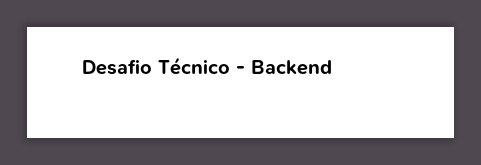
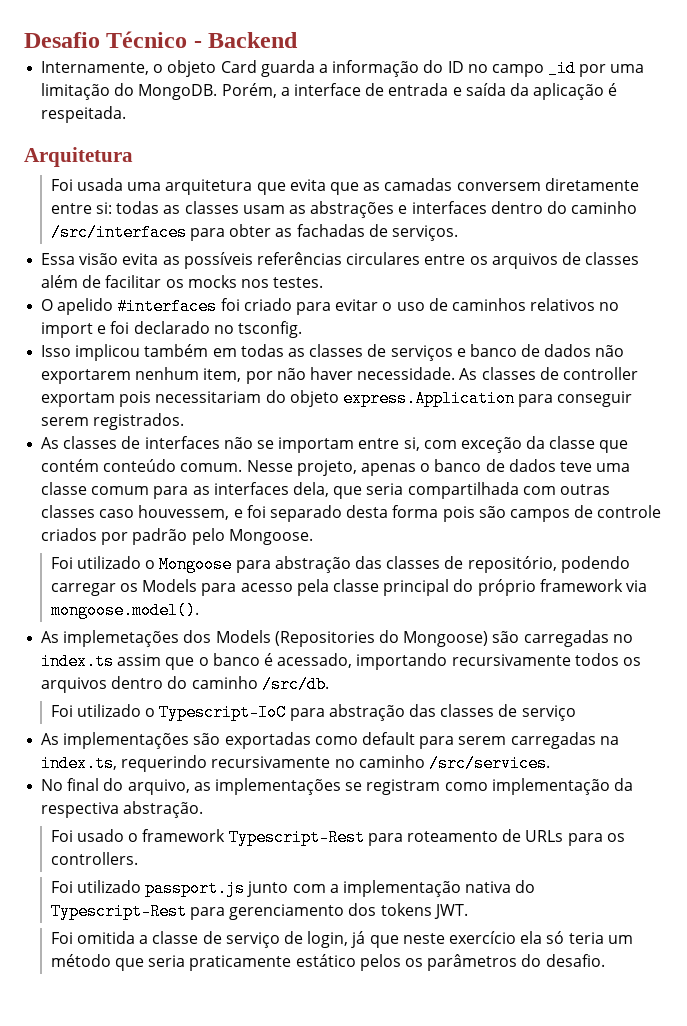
(332, 67) none -> [41,60,645,77] [41,83,618,100] [41,106,127,123] [24,147,133,167] [50,178,639,195] [50,201,638,218] [50,224,459,241] [41,252,640,269] [41,275,324,288] [41,298,620,315] [41,321,302,338] [41,344,625,361] [41,367,638,384] [41,390,633,407] [41,413,185,430] [41,436,629,453] [41,459,631,476] [41,482,610,499] [41,505,662,522] [41,528,313,545] [50,556,630,573] [50,579,647,596] [50,602,199,619] [41,630,633,647] [41,653,641,670] [41,676,329,693] [50,704,576,721] [41,732,619,749] [41,755,550,772] [41,778,633,795] [41,801,204,818] [50,829,625,846] [50,852,138,865] [50,880,536,897] [50,903,468,920] [50,931,633,948] [50,954,605,971] // Internamente, o objeto Card guarda a informação do ID no campo _id por uma limitação do MongoDB. Porém, a interface de entrada e saída da aplicação é respeitada. // Arquitetura // Foi usada uma arquitetura que evita que as camadas conversem diretamente entre si: todas as classes usam as abstrações e interfaces dentro do caminho /src/interfaces para obter as fachadas de serviços. // Essa visão evita as possíveis referências circulares entre os arquivos de classes além de facilitar os mocks nos testes. // O apelido #interfaces foi criado para evitar o uso de caminhos relativos no import e foi declarado no tsconfig. // Isso implicou também em todas as classes de serviços e banco de dados não exportarem nenhum item, por não haver necessidade. As classes de controller exportam pois necessitariam do objeto express.Application para conseguir serem registrados. // As classes de interfaces não se importam entre si, com exceção da classe que contém conteúdo comum. Nesse projeto, apenas o banco de dados teve uma classe comum para as interfaces dela, que seria compartilhada com outras classes caso houvessem, e foi separado desta forma pois são campos de controle criados por padrão pelo Mongoose. // Foi utilizado o Mongoose para abstração das classes de repositório, podendo carregar os Models para acesso pela classe principal do próprio framework via mongoose.model(). // As implemetações dos Models (Repositories do Mongoose) são carregadas no index.ts assim que o banco é acessado, importando recursivamente todos os arquivos dentro do caminho /src/db. // Foi utilizado o Typescript-IoC para abstração das classes de serviço // As implementações são exportadas como default para serem carregadas na index.ts, requerindo recursivamente no caminho /src/services. // No final do arquivo, as implementações se registram como implementação da respectiva abstração. // Foi usado o framework Typescript-Rest para roteamento de URLs para os controllers. // Foi utilizado passport.js junto com a implementação nativa do Typescript-Rest para gerenciamento dos tokens JWT. // Foi omitida a classe de serviço de login, já que neste exercício ela só teria um método que seria praticamente estático pelos os parâmetros do desafio.

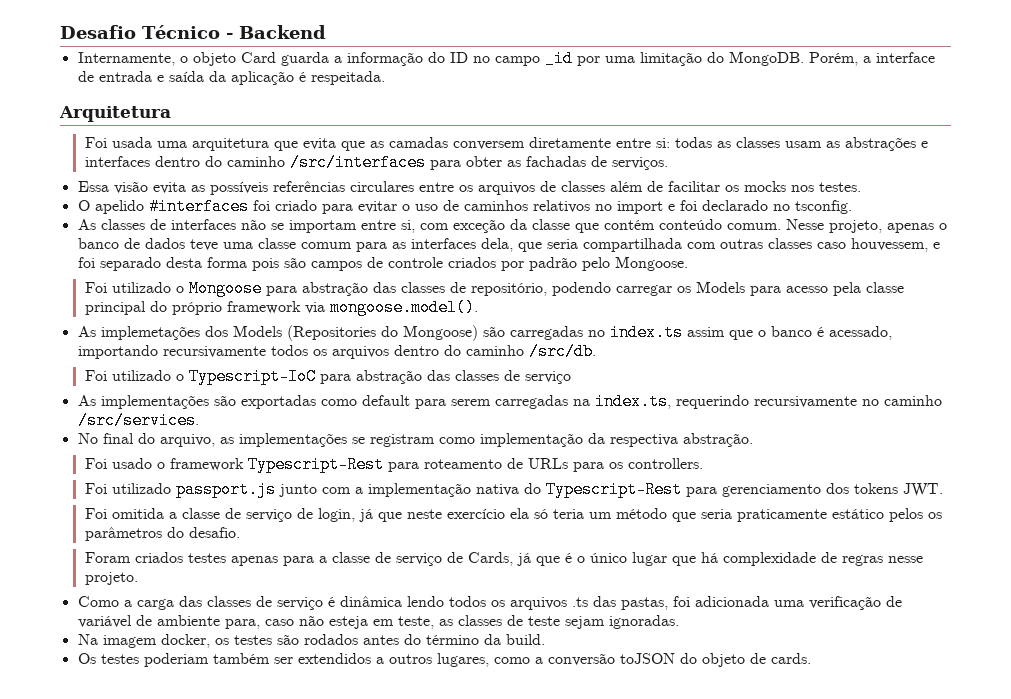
[41,344,625,361] [41,367,638,384] [41,390,633,407] [41,413,185,430] // Isso implicou também em todas as classes de serviços e banco de dados não exportarem nenhum item, por não haver necessidade. As classes de controller exportam pois necessitariam do objeto express.Application para conseguir serem registrados. -> (852, 207) none
(605, 960) none -> [84,552,923,566] [84,572,138,585] [77,596,902,610] [77,615,679,629] [77,634,545,648] [77,653,811,667] // Foram criados testes apenas para a classe de serviço de Cards, já que é o único lugar que há complexidade de regras nesse projeto. // Como a carga das classes de serviço é dinâmica lendo todos os arquivos .ts das pastas, foi adicionada uma verificação de variável de ambiente para, caso não esteja em teste, as classes de teste sejam ignoradas. // Na imagem docker, os testes são rodados antes do término da build. // Os testes poderiam também ser extendidos a outros lugares, como a conversão toJSON do objeto de cards.

